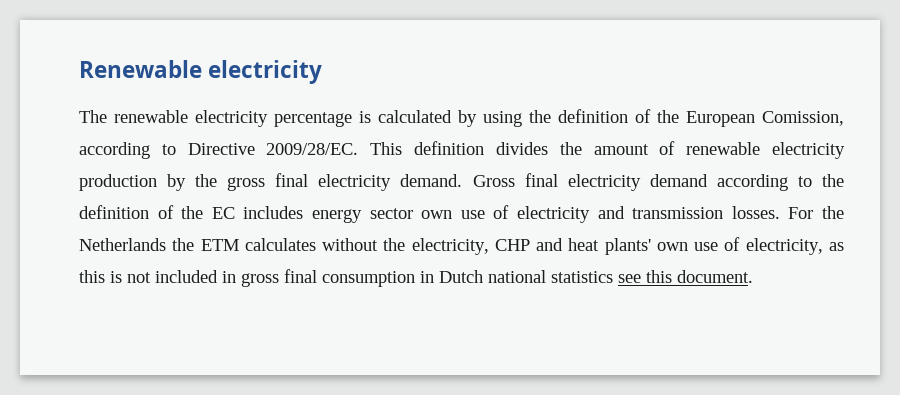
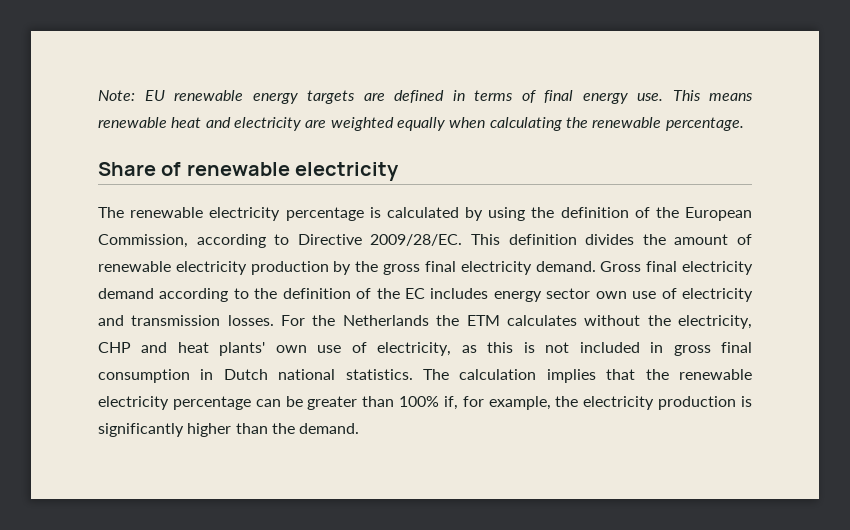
[79,60,202,78] Renewable -> [98,90,753,104] [98,117,744,131] [98,162,290,176] Note: EU renewable energy targets are defined in terms of final energy use. This means renewable heat and electricity are weighted equally when calculating the renewable percentage. // Share of renewable
[762,111,844,126] Comission, -> [98,234,188,248] Commission,
[551,270,753,283] statistics see this document. -> [345,369,753,383] [98,396,752,410] [98,423,360,437] statistics. The calculation implies that the renewable electricity percentage can be greater than 100% if, for example, the electricity production is significantly higher than the demand.

